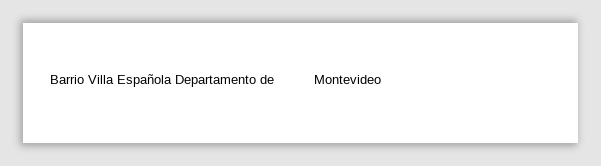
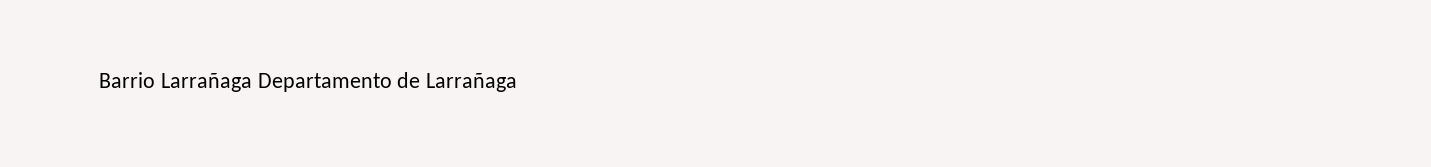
[88,74,172,87] Villa Española -> [160,73,252,92] Larrañaga
[314,75,381,84] Montevideo -> [426,73,518,92] Larrañaga

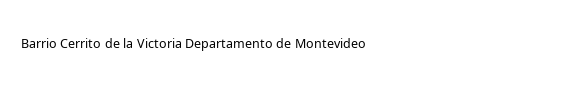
[160,73,252,92] Larrañaga -> [60,38,182,48] Cerrito de la Victoria
[426,73,518,92] Larrañaga -> [294,38,366,48] Montevideo

